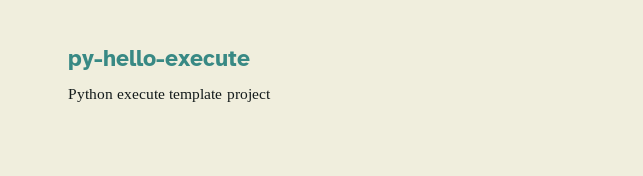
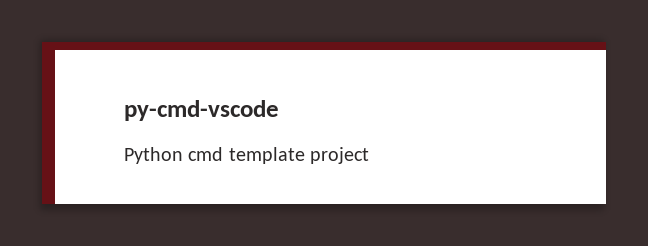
[68,50,250,70] py-hello-execute -> [124,100,279,121] py-cmd-vscode
[117,90,166,99] execute -> [188,147,224,161] cmd

